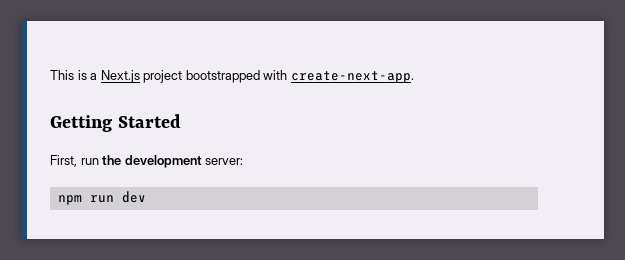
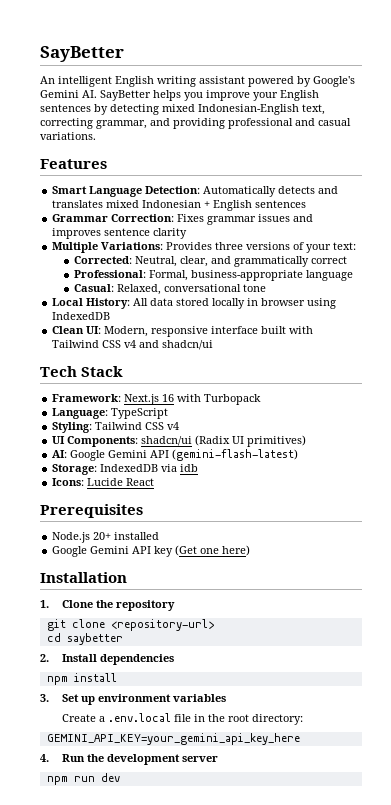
[50,70,414,83] [50,114,181,132] [50,155,99,167] This is a Next.js project bootstrapped with create-next-app. // Getting Started // First, run -> [40,46,124,62] [40,76,355,87] [40,90,319,101] [40,104,325,115] [40,118,351,129] [40,132,96,140] [40,159,107,169] [52,186,339,197] [52,200,307,211] [52,214,314,225] [52,228,188,239] [52,242,357,253] [73,256,347,267] [73,270,353,281] [73,284,266,295] [52,298,337,309] [52,312,111,320] [52,326,314,337] [52,340,214,350] [40,366,124,377] [52,394,262,405] [52,408,169,419] [52,422,180,433] [52,435,307,447] [52,449,299,461] [52,464,199,475] [52,478,155,486] [40,504,143,518] [52,532,160,543] [52,545,251,557] [40,572,127,583] [40,600,175,611] [46,619,214,631] [46,633,123,645] [40,654,174,665] [46,673,117,685] [40,694,226,705] [61,713,303,725] [46,733,300,745] [40,754,85,762] SayBetter // An intelligent English writing assistant powered by Google's Gemini AI. SayBetter helps you improve your English sentences by detecting mixed Indonesian-English text, correcting grammar, and providing professional and casual variations. // Features // Smart Language Detection: Automatically detects and translates mixed Indonesian + English sentences // Grammar Correction: Fixes grammar issues and improves sentence clarity // Multiple Variations: Provides three versions of your text: // Corrected: Neutral, clear, and grammatically correct // Professional: Formal, business-appropriate language // Casual: Relaxed, conversational tone // Local History: All data stored locally in browser using IndexedDB // Clean UI: Modern, responsive interface built with Tailwind CSS v4 and shadcn/ui // Tech Stack // Framework: Next.js 16 with Turbopack // Language: TypeScript // Styling: Tailwind CSS v4 // UI Components: shadcn/ui (Radix UI primitives) // AI: Google Gemini API (gemini-flash-latest) // Storage: IndexedDB via idb // Icons: Lucide React // Prerequisites // Node.js 20+ installed // Google Gemini API key (Get one here) // Installation // 1. Clone the repository // git clone <repository-url> // cd saybetter // 2. Install dependencies // npm install // 3. Set up environment variables // Create a .env.local file in the root directory: // GEMINI_API_KEY=your_gemini_api_key_here // 4. Run
[205,158,244,165] server: -> [181,756,218,762] server

